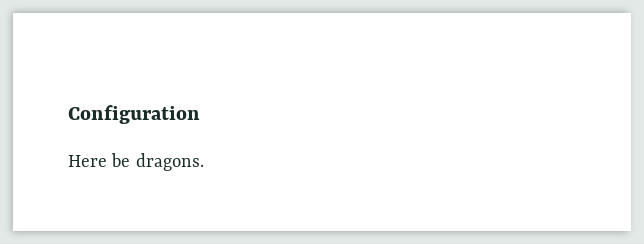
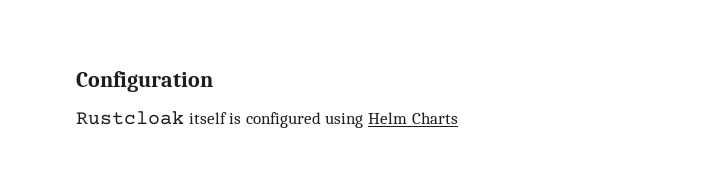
[68,153,204,171] Here be dragons. -> [76,111,458,128] Rustcloak itself is configured using Helm Charts

